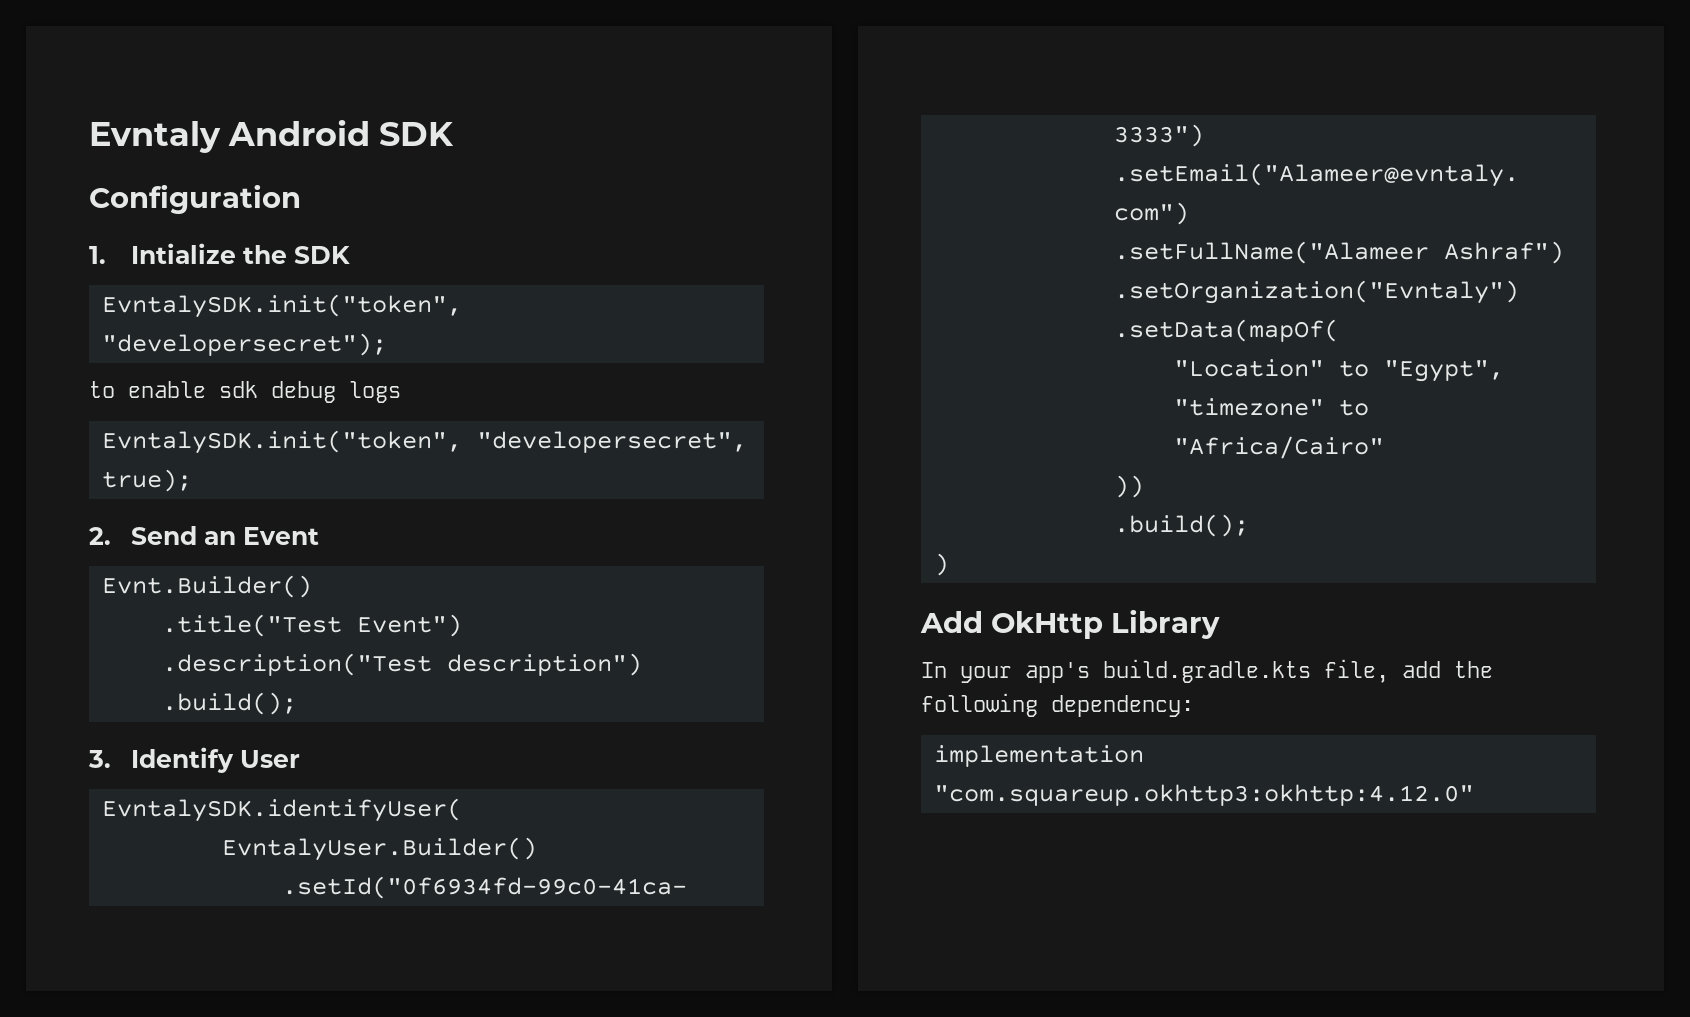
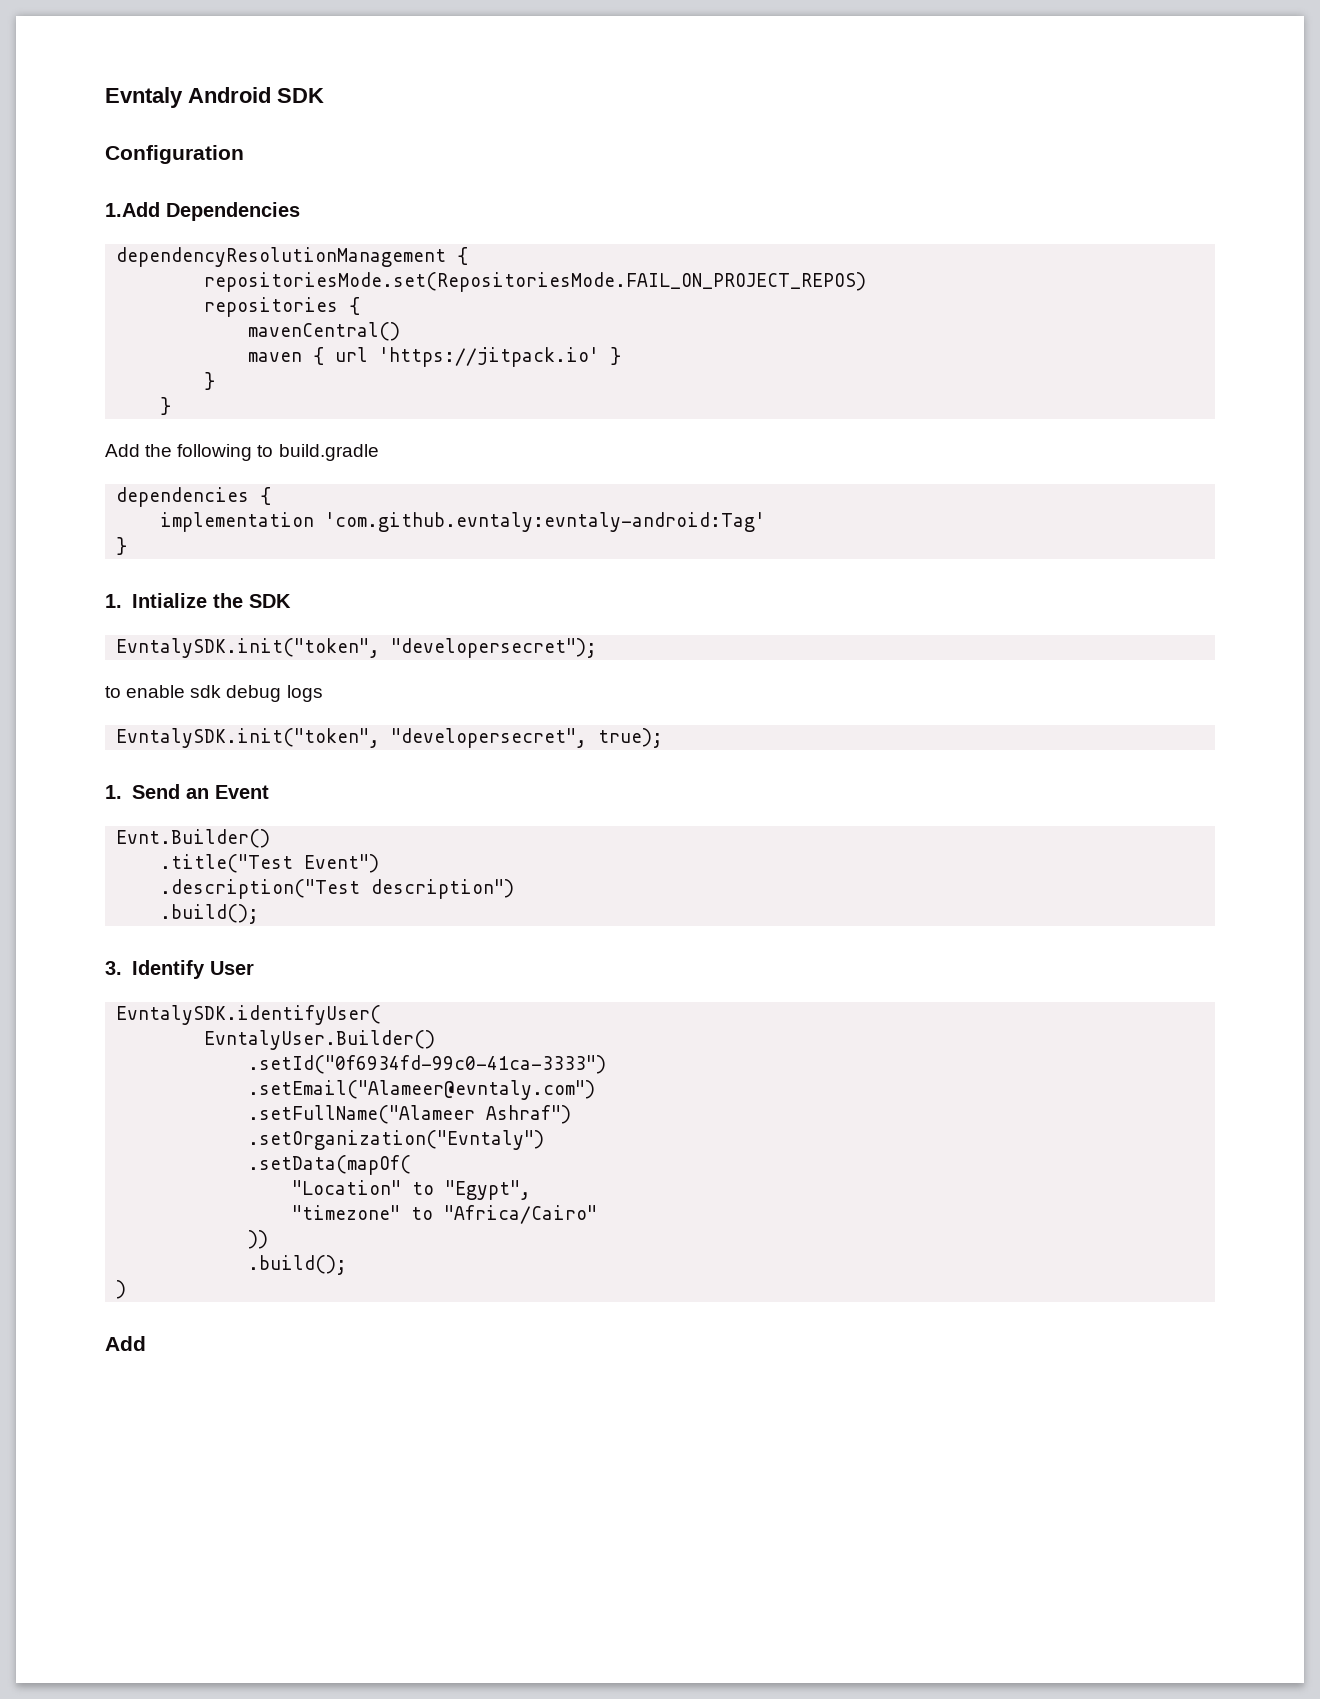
(301, 199) none -> [105,202,300,221] [116,247,469,267] [204,272,867,292] [204,297,361,317] [248,322,401,341] [248,347,622,367] [204,372,216,390] [160,397,172,415] [105,444,379,461] [116,487,272,507] [160,512,766,532] [116,537,128,555] // 1.Add Dependencies // dependencyResolutionManagement { // repositoriesMode.set(RepositoriesMode.FAIL_ON_PROJECT_REPOS) // repositories { // mavenCentral() // maven { url 'https://jitpack.io' } // } // } // Add the following to build.gradle // dependencies { // implementation 'com.github.evntaly:evntaly-android:Tag' // }
[89,527,111,545] 2. -> [105,785,122,799] 1.
[991,609,1220,639] [921,659,1493,683] [921,693,1194,717] [933,745,1144,767] [933,784,1474,806] OkHttp Library // In your app's build.gradle.kts file, add the following dependency: // implementation "com.squareup.okhttp3:okhttp:4.12.0" -> (146, 1343) none

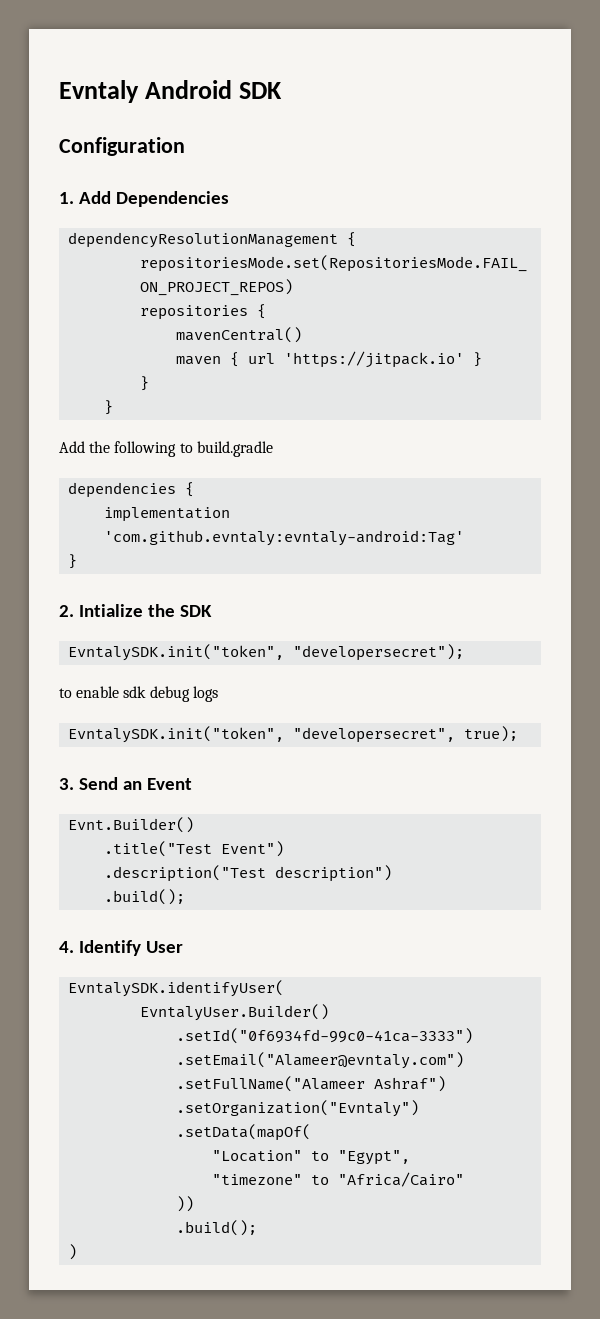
[105,202,160,217] 1.Add -> [59,191,112,204] 1. Add
[105,594,122,608] 1. -> [59,605,74,617] 2.
[105,785,122,799] 1. -> [59,778,74,790] 3.
[105,961,122,975] 3. -> [59,941,74,953] 4.
[105,1336,146,1351] // Add -> (78, 1252) none

